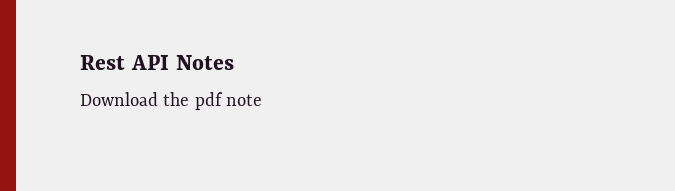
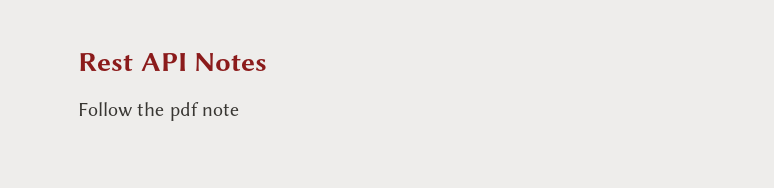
[80,92,158,106] Download -> [78,102,133,117] Follow

